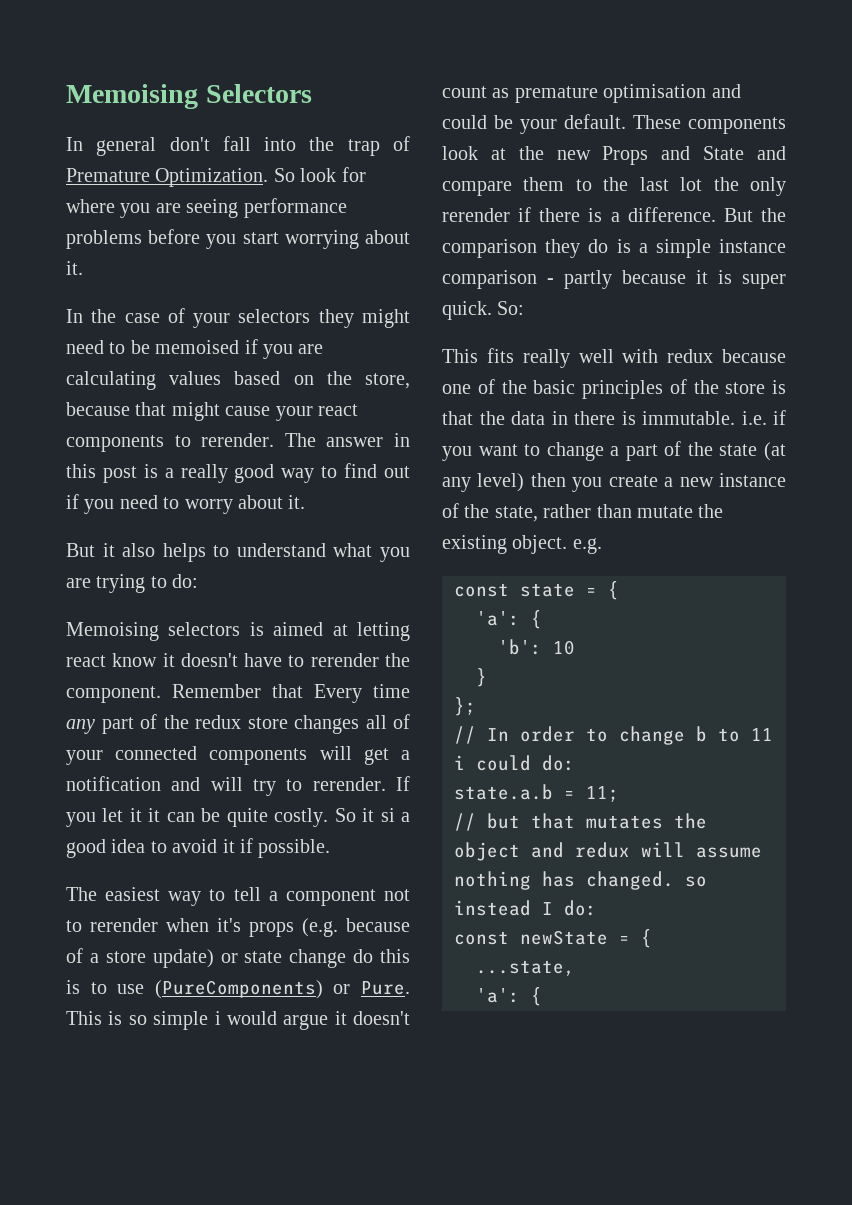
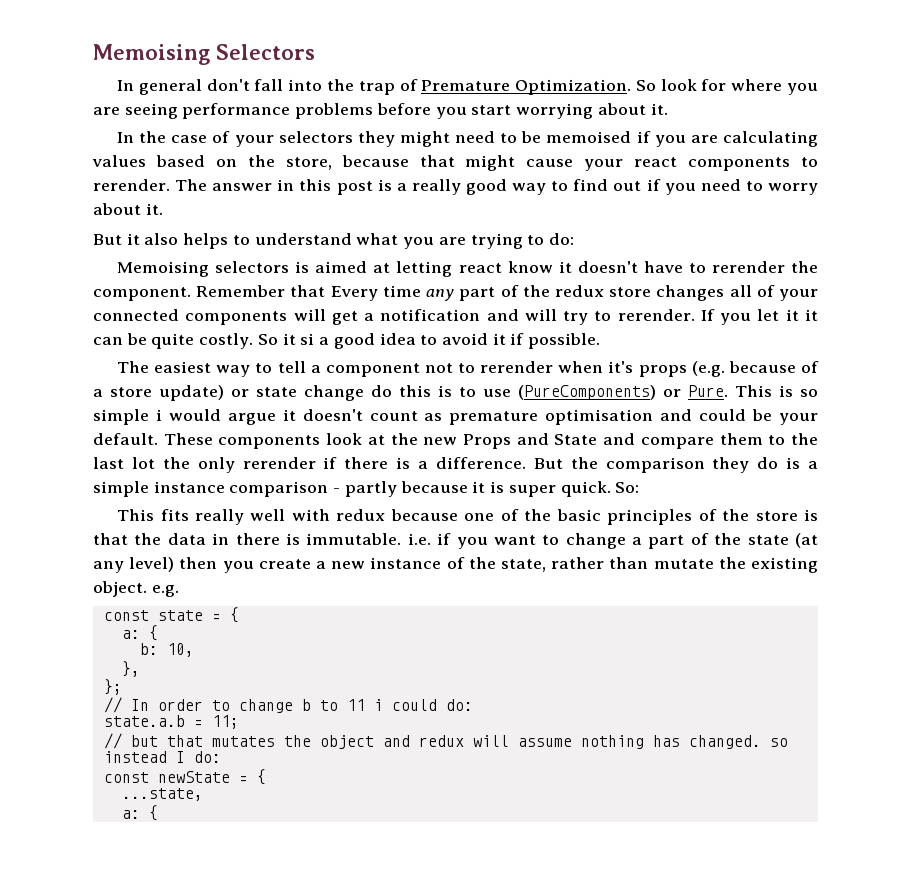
[476,610,542,629] [498,639,575,655] [476,668,487,687] 'a': { // 'b': 10 // } -> [121,625,158,641] [139,643,194,657] [121,661,140,677] a: { // b: 10, // },
[476,988,520,1003] 'a': -> [121,810,140,819] a:

